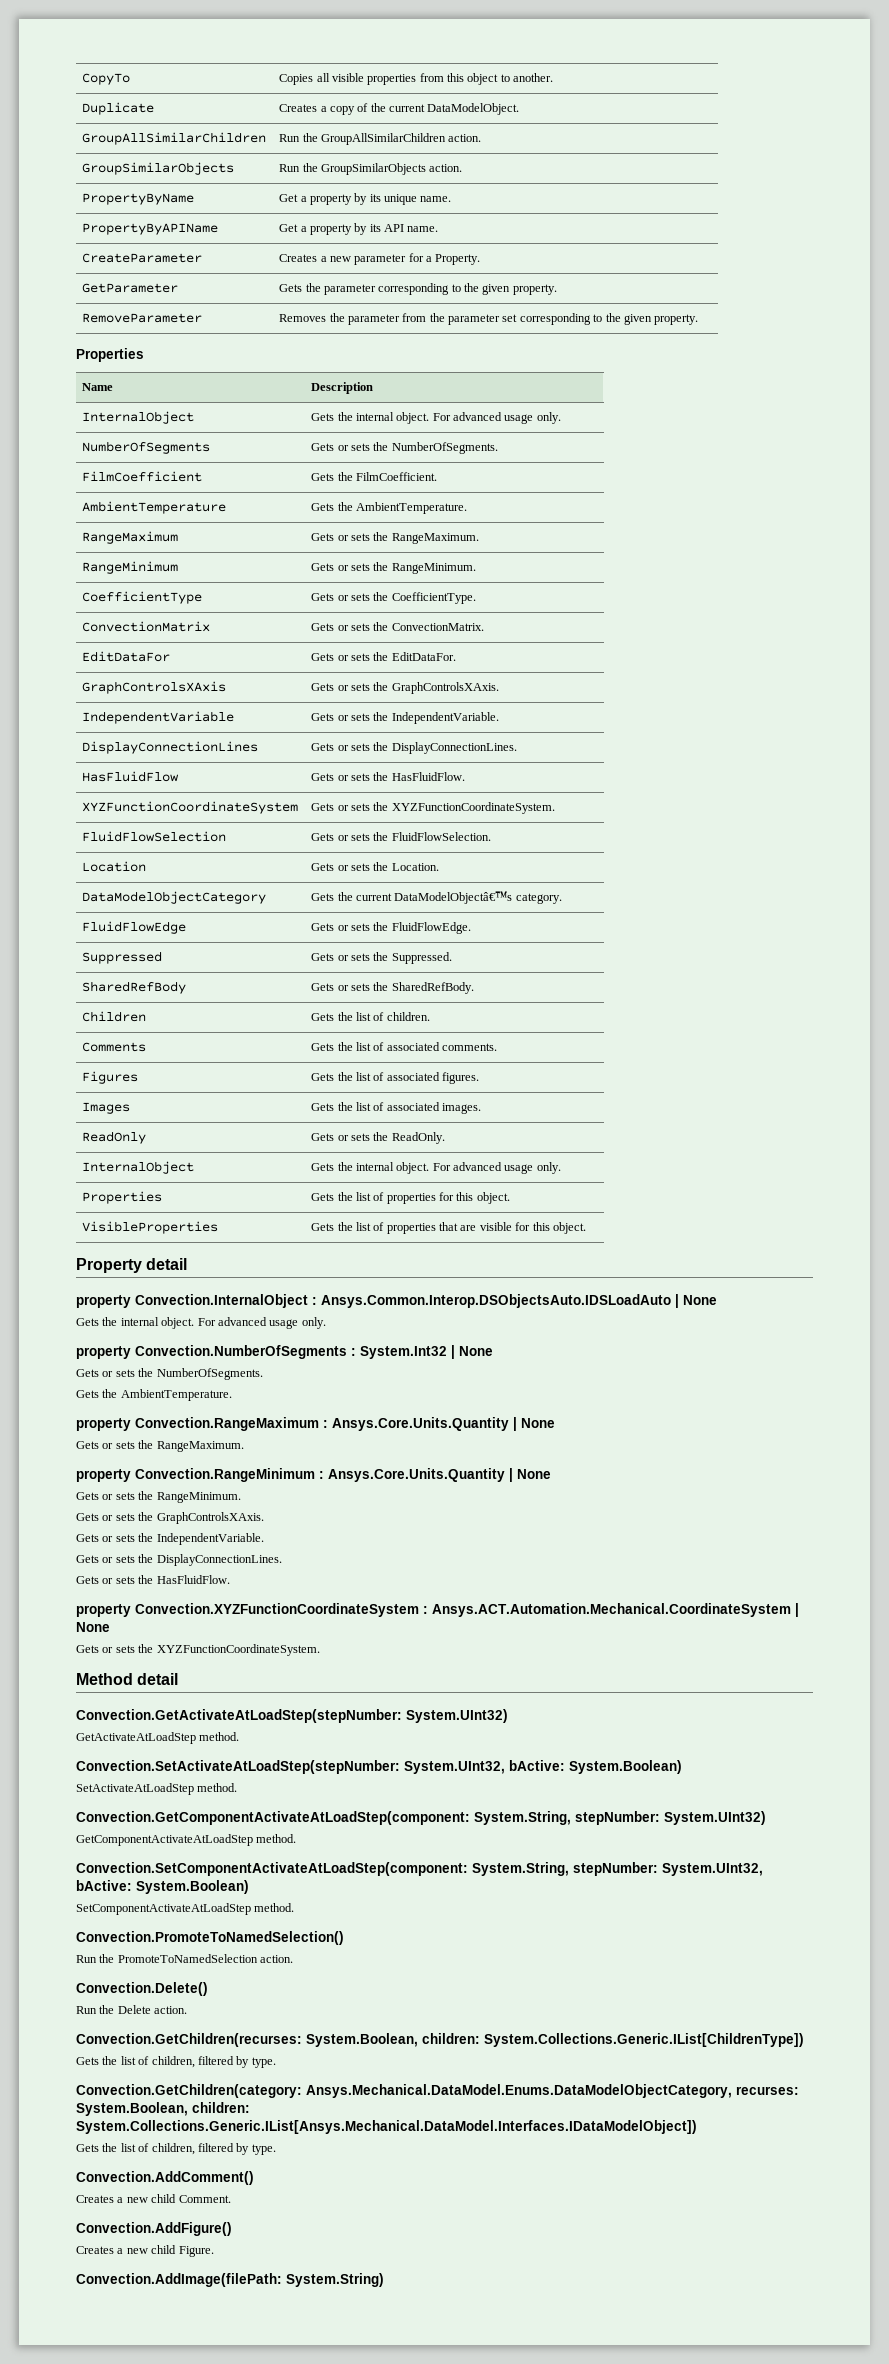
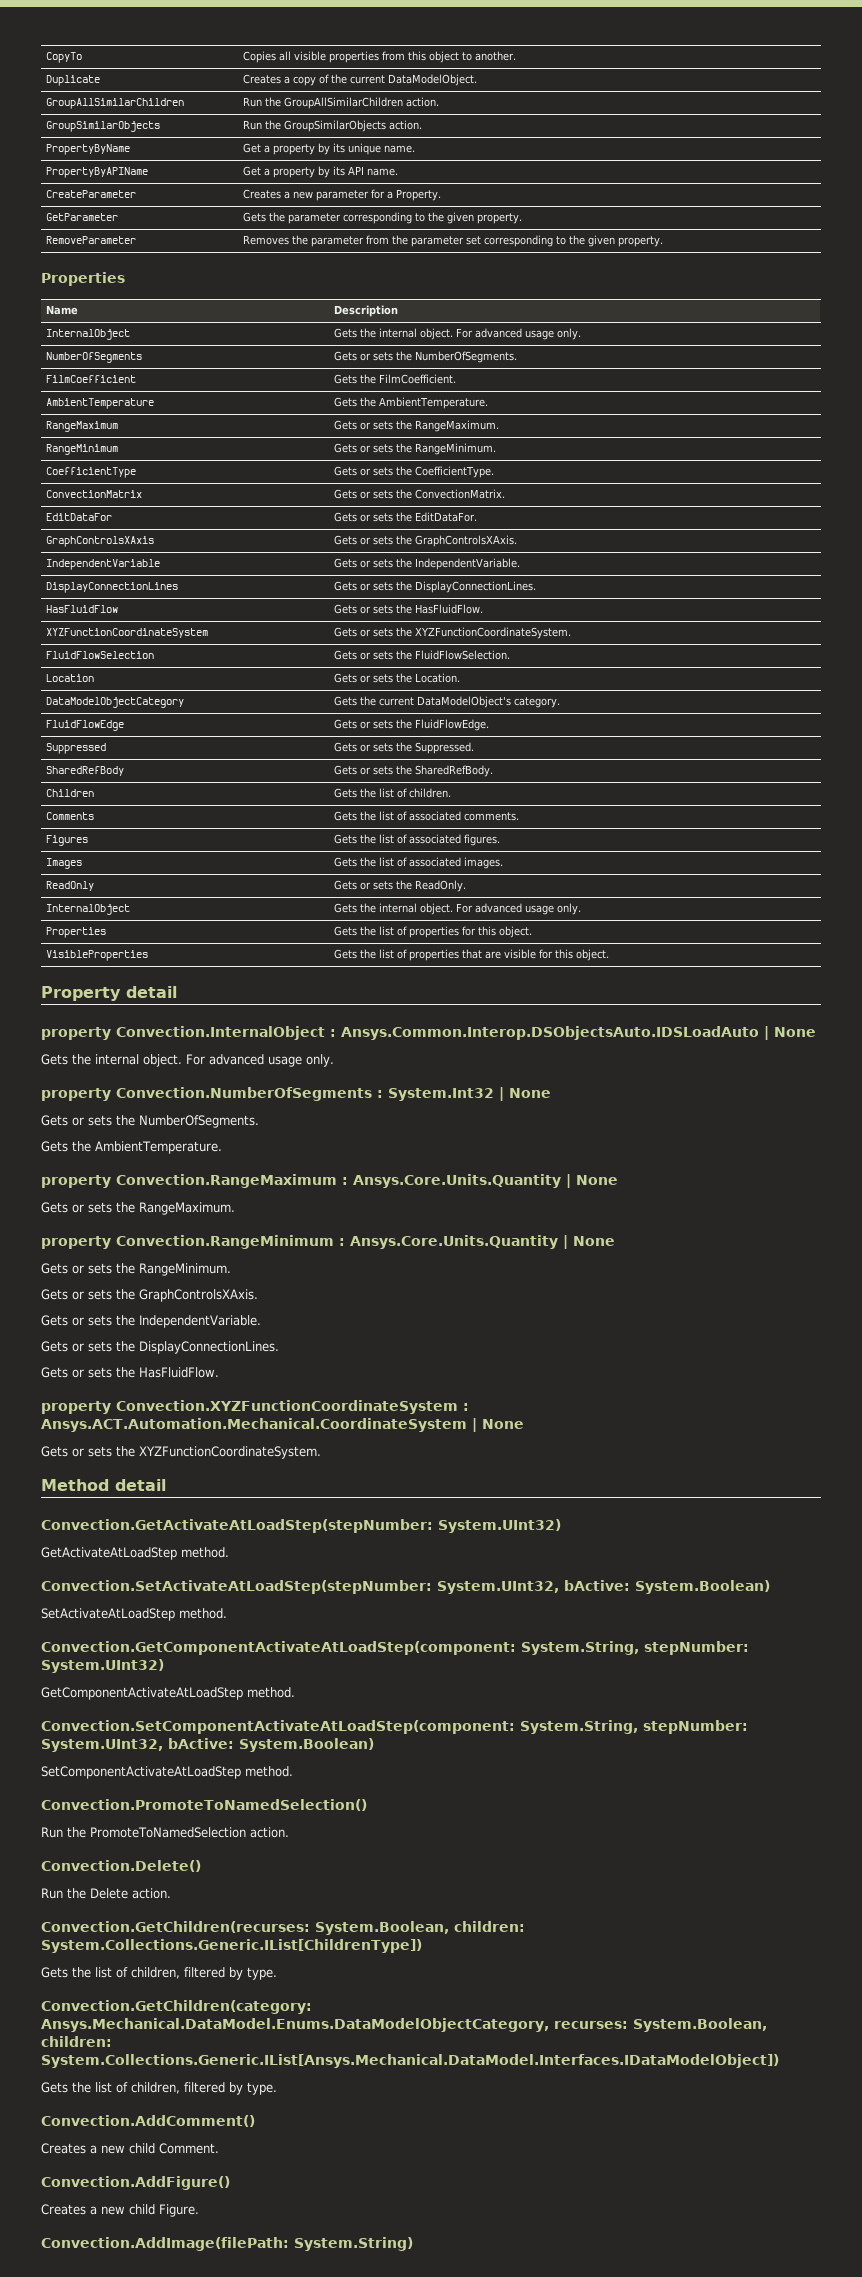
[394,891,513,904] DataModelObjectâ€™s -> [417,696,512,708] DataModelObject's

